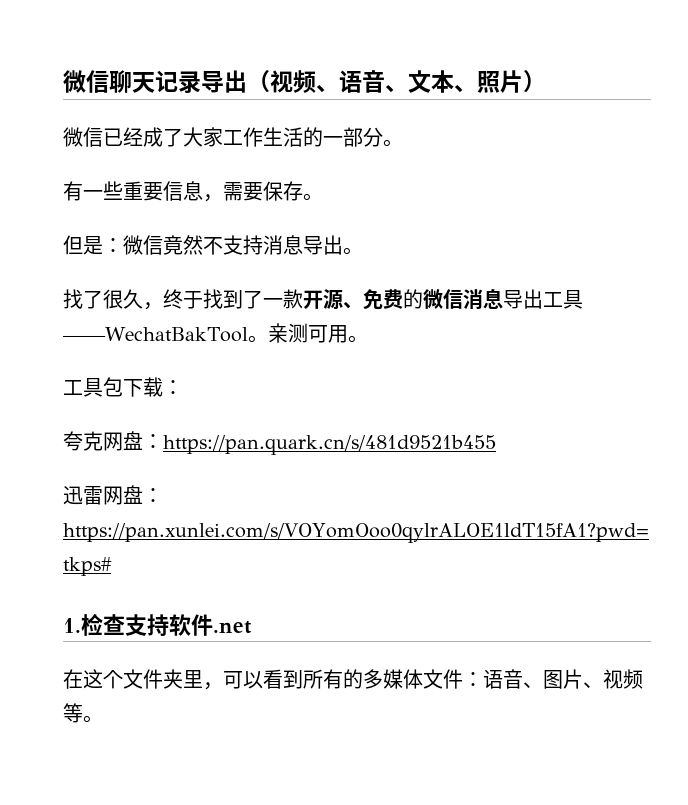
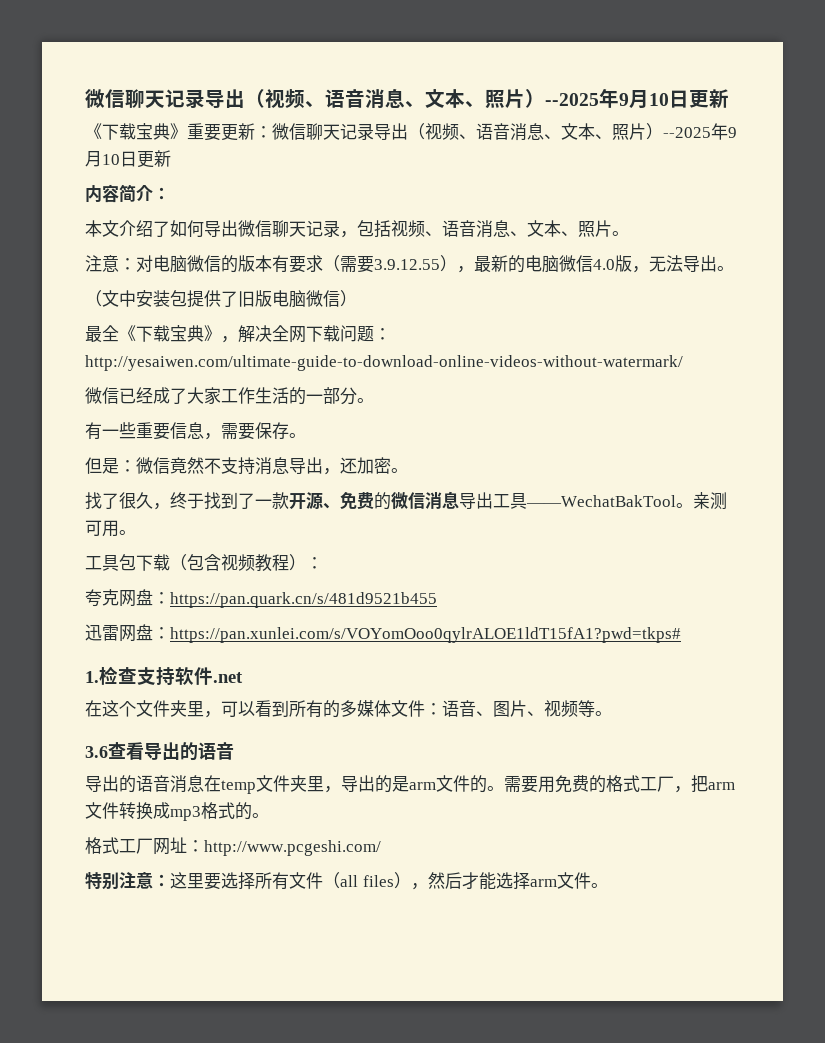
[63,70,546,94] 微信聊天记录导出（视频、语音、文本、照片） -> [85,88,729,109] [85,123,737,141] [85,150,171,168] [85,184,170,203] [85,220,629,238] [85,255,734,273] [85,290,357,308] [85,325,391,343] [85,355,683,371] 微信聊天记录导出（视频、语音消息、文本、照片）--2025年9月10日更新 // 《下载宝典》重要更新：微信聊天记录导出（视频、语音消息、文本、照片）--2025年9月10日更新 // 内容简介： // 本文介绍了如何导出微信聊天记录，包括视频、语音消息、文本、照片。 // 注意：对电脑微信的版本有要求（需要3.9.12.55），最新的电脑微信4.0版，无法导出。 // （文中安装包提供了旧版电脑微信） // 最全《下载宝典》，解决全网下载问题：http://yesaiwen.com/ultimate-guide-to-download-online-videos-without-watermark/
(343, 245) none -> [323,457,391,475] ，还加密
(163, 387) none -> [170,554,306,572] （包含视频教程）
(103, 719) none -> [85,742,234,761] [85,775,735,794] [85,802,269,821] [85,837,381,856] [85,872,608,890] // 3.6查看导出的语音 // 导出的语音消息在temp文件夹里，导出的是arm文件的。需要用免费的格式工厂，把arm文件转换成mp3格式的。 // 格式工厂网址：http://www.pcgeshi.com/ // 特别注意：这里要选择所有文件（all files），然后才能选择arm文件。

